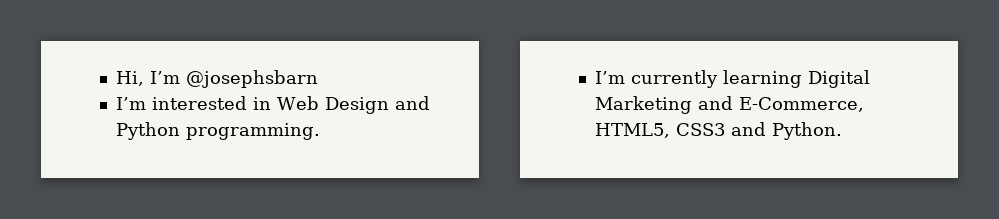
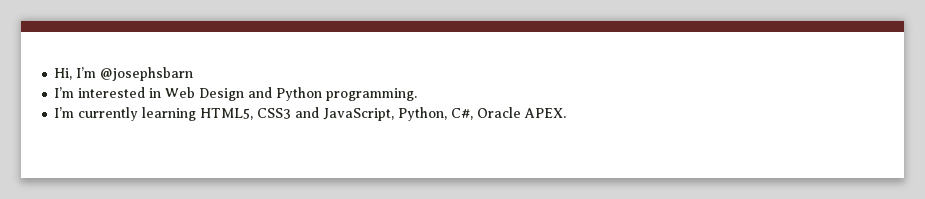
[807,70,870,88] [594,96,864,114] [594,122,842,140] Digital Marketing and E-Commerce, HTML5, CSS3 and Python. -> [200,107,567,121] HTML5, CSS3 and JavaScript, Python, C#, Oracle APEX.

